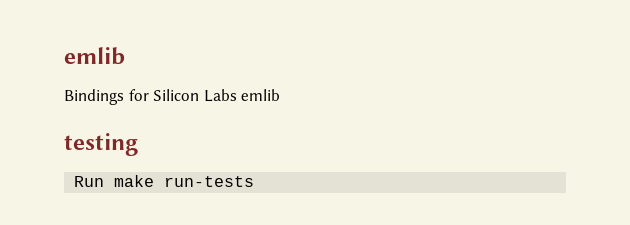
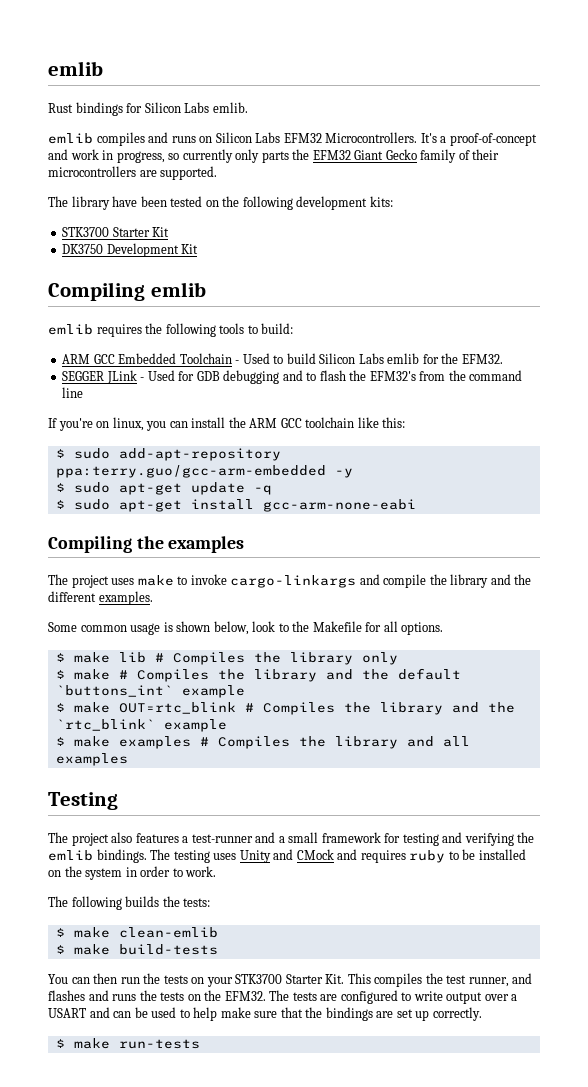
[64,47,125,65] [64,89,124,105] emlib // Bindings -> [48,61,103,76] [48,102,123,116] emlib // Rust bindings
[241,89,281,101] [64,133,138,156] [74,176,105,187] emlib // testing // Run -> [212,102,248,113] [48,132,537,146] [48,149,500,163] [48,166,218,180] [48,196,393,210] [62,227,170,237] [62,243,199,257] [48,282,206,301] [48,323,294,337] [62,353,503,364] [62,370,523,384] [62,387,84,398] [48,417,406,431] [55,448,281,461] [55,465,353,478] [55,482,272,495] [55,499,416,512] [48,536,245,553] [48,574,532,588] [48,591,153,605] [48,621,444,635] [55,652,398,665] [55,668,461,682] [55,685,245,698] [55,702,515,715] [55,719,227,732] [55,736,470,749] [55,753,128,766] [48,792,118,810] [48,832,535,846] [48,849,526,863] [48,866,217,880] [48,896,211,910] [55,927,218,938] [55,944,218,955] [48,973,533,987] [48,990,518,1004] [48,1007,482,1021] [55,1039,65,1048] emlib. // emlib compiles and runs on Silicon Labs EFM32 Microcontrollers. It's a proof-of-concept and work in progress, so currently only parts the EFM32 Giant Gecko family of their microcontrollers are supported. // The library have been tested on the following development kits: // STK3700 Starter Kit // DK3750 Development Kit // Compiling emlib // emlib requires the following tools to build: // ARM GCC Embedded Toolchain - Used to build Silicon Labs emlib for the EFM32. // SEGGER JLink - Used for GDB debugging and to flash the EFM32's from the command line // If you're on linux, you can install the ARM GCC toolchain like this: // $ sudo add-apt-repository ppa:terry.guo/gcc-arm-embedded -y // $ sudo apt-get update -q // $ sudo apt-get install gcc-arm-none-eabi // Compiling the examples // The project uses make to invoke cargo-linkargs and compile the library and the different examples. // Some common usage is shown below, look to the Makefile for all options. // $ make lib # Compiles the library only // $ make # Compiles the library and the default `buttons_int` example // $ make OUT=rtc_blink # Compiles the library and the `rtc_blink` example // $ make examples # Compiles the library and all examples // Testing // The project also features a test-runner and a small framework for testing and verifying the emlib bindings. The testing uses Unity and CMock and requires ruby to be installed on the system in order to work. // The following builds the tests: // $ make clean-emlib // $ make build-tests // You can then run the tests on your STK3700 Starter Kit. This compiles the test runner, and flashes and runs the tests on the EFM32. The tests are configured to write output over a USART and can be used to help make sure that the bindings are set up correctly. // $

